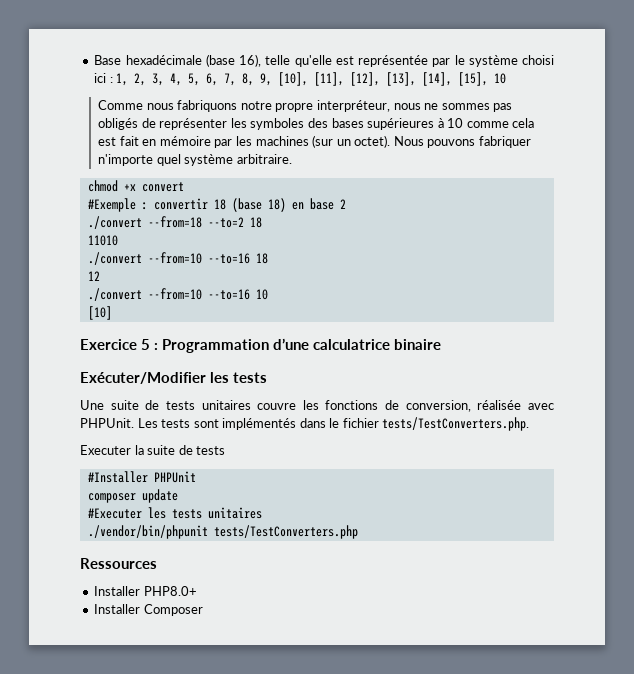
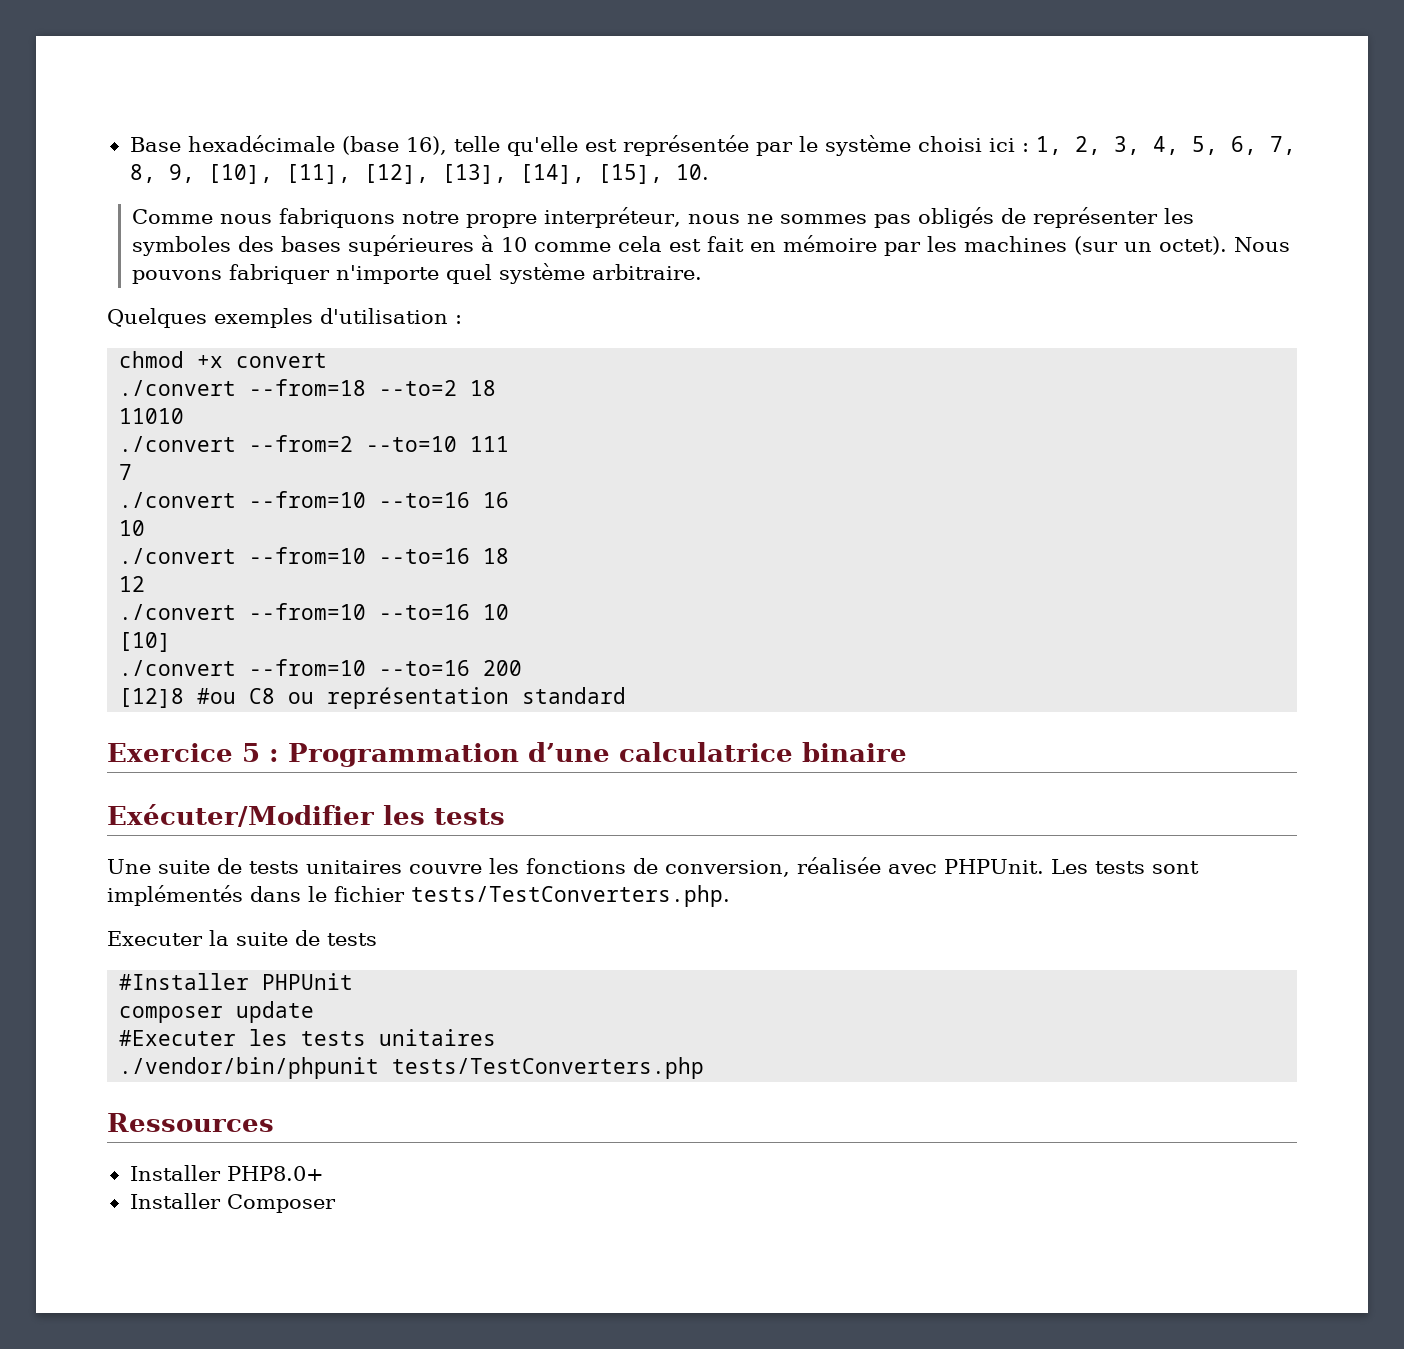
[494,73,507,84] 10 -> [675,164,709,180] 10.
(292, 159) none -> [107,308,462,328] // Quelques exemples d'utilisation :
[87,198,346,212] // #Exemple : convertir 18 (base 18) en base 2 -> (328, 360) none
(118, 240) none -> [119,435,510,452] [119,464,133,480] [119,491,510,508] [119,520,146,536] // ./convert --from=2 --to=10 111 // 7 // ./convert --from=10 --to=16 16 // 10
(112, 313) none -> [119,659,523,676] [119,687,627,709] // ./convert --from=10 --to=16 200 // [12]8 #ou C8 ou représentation standard

